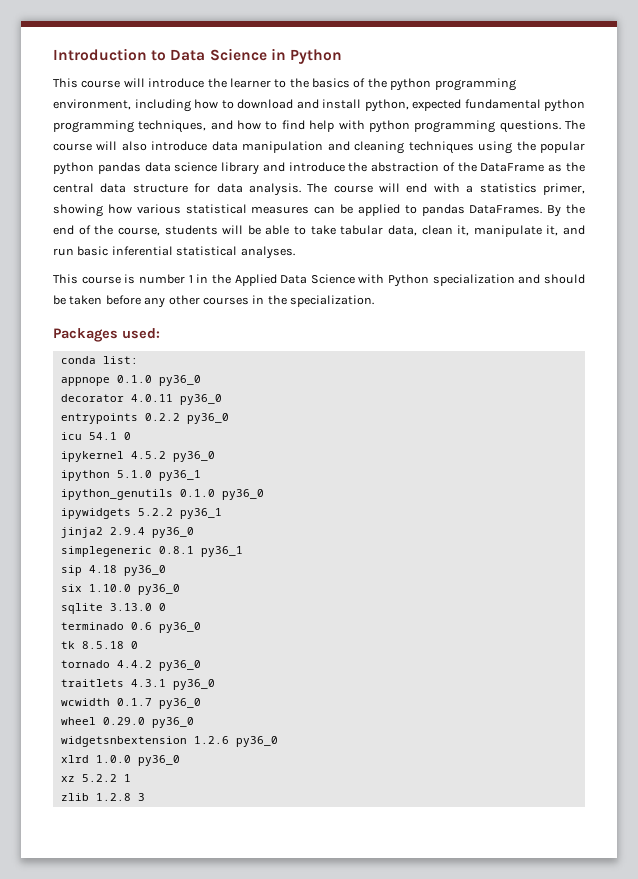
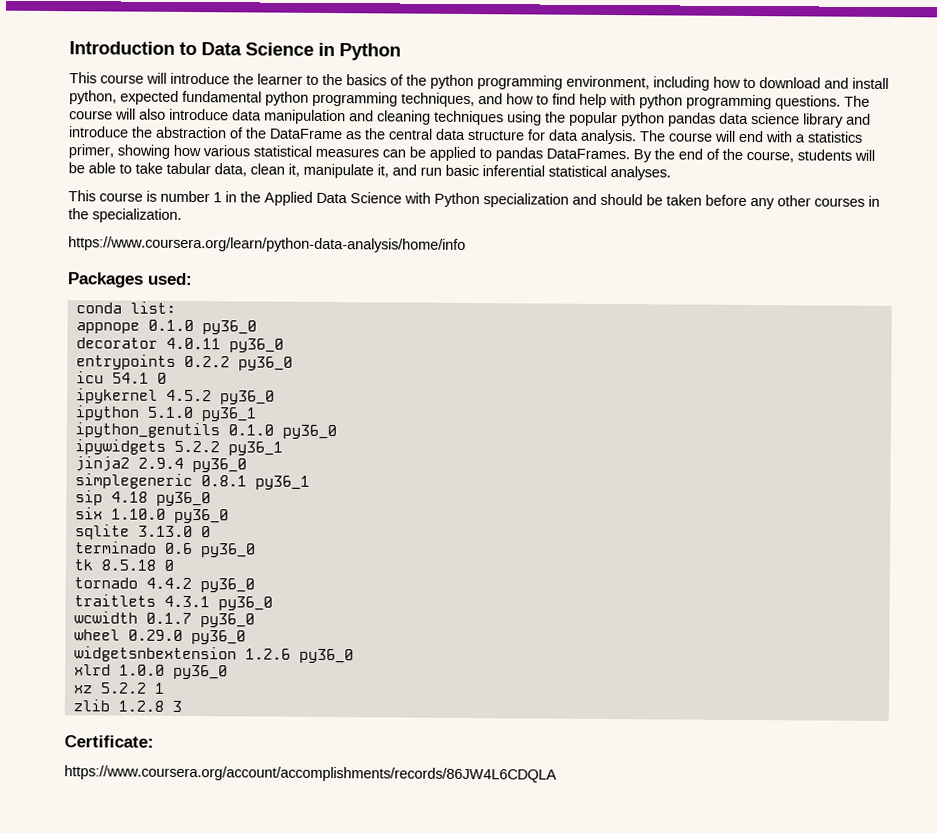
(374, 301) none -> [68,236,466,253] // https://www.coursera.org/learn/python-data-analysis/home/info
(145, 797) none -> [64,735,154,748] [64,765,557,783] // Certificate: // https://www.coursera.org/account/accomplishments/records/86JW4L6CDQLA

